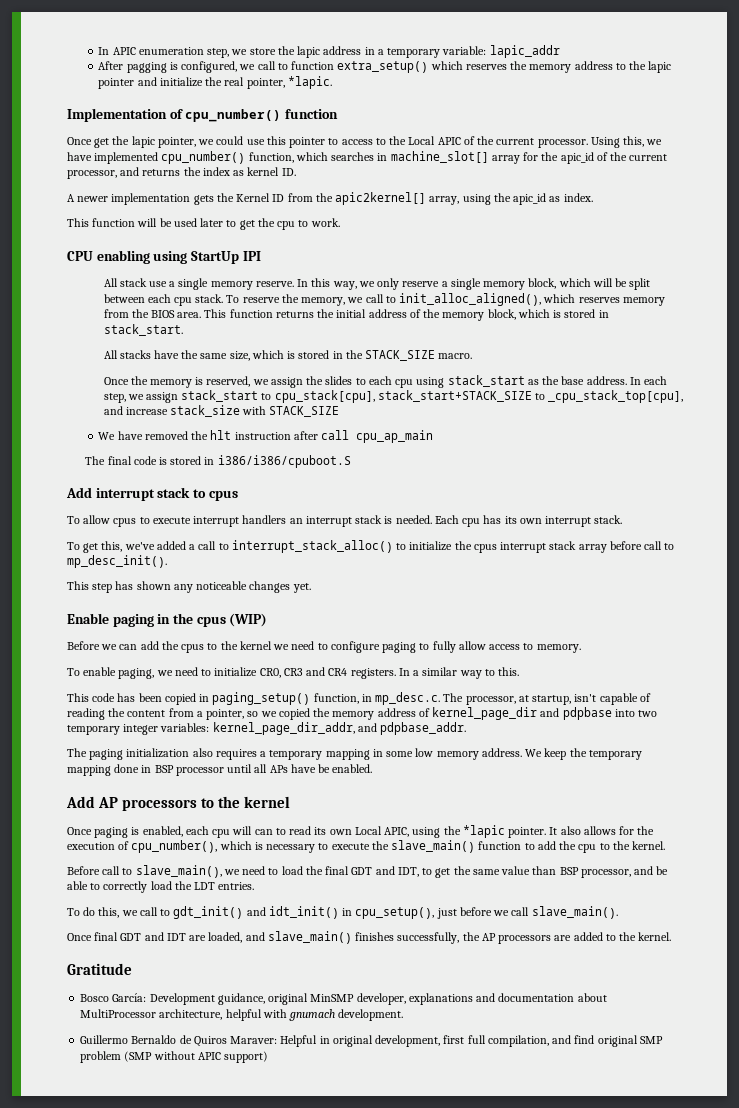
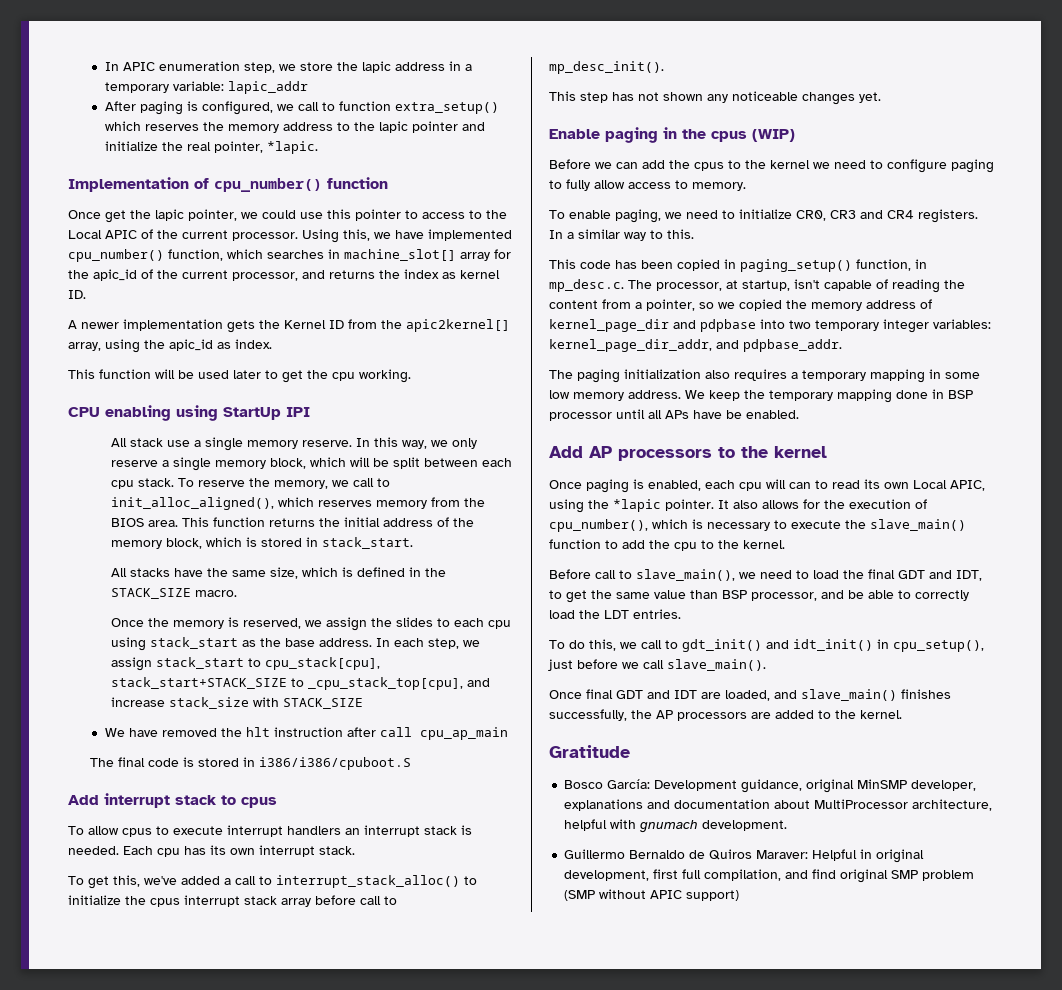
[126,62,167,73] pagging -> [140,101,184,115] paging
[298,218,340,227] to work. -> [359,369,411,383] working.
[298,350,330,359] stored -> [357,567,406,577] defined
(134, 585) none -> [638,92,659,101] not

